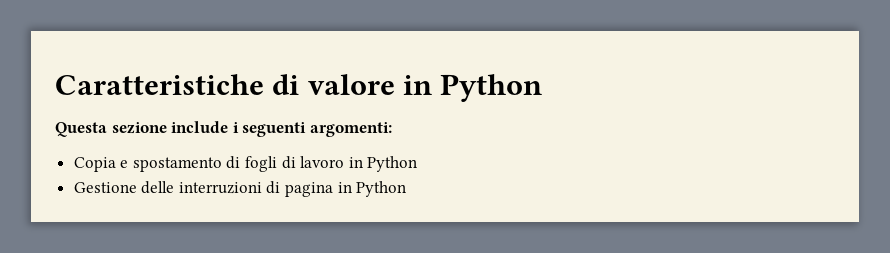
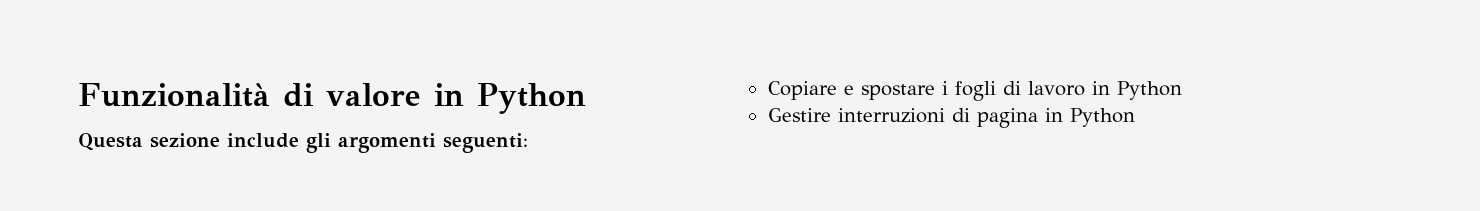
[55,74,264,95] Caratteristiche -> [78,83,270,107] Funzionalità
[232,122,392,137] [73,156,241,172] i seguenti argomenti: // Copia e spostamento di -> [306,133,528,153] [767,81,948,100] gli argomenti seguenti: // Copiare e spostare i
[73,181,175,194] Gestione delle -> [767,108,831,122] Gestire

